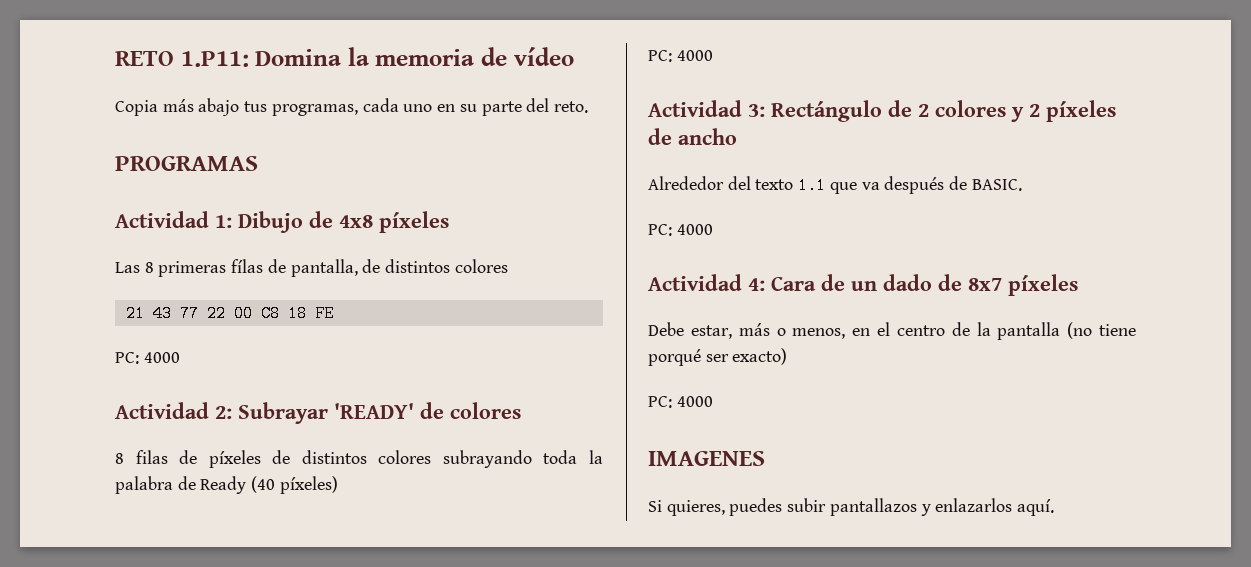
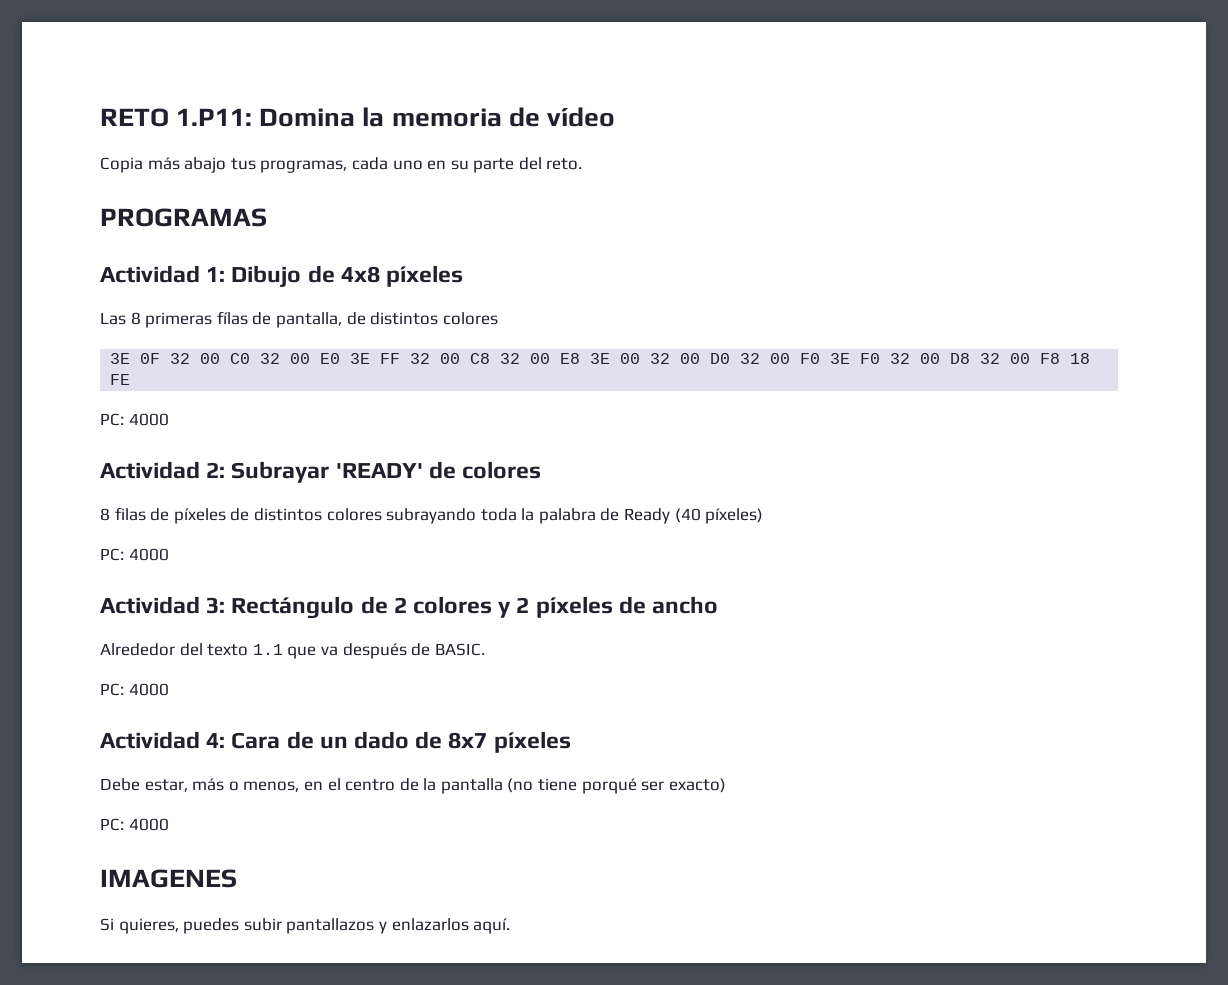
[125,305,280,322] 21 43 77 22 00 C8 -> [110,353,1061,364] 3E 0F 32 00 C0 32 00 E0 3E FF 32 00 C8 32 00 E8 3E 00 32 00 D0 32 00 F0 3E F0 32 00 D8 32 00 F8

